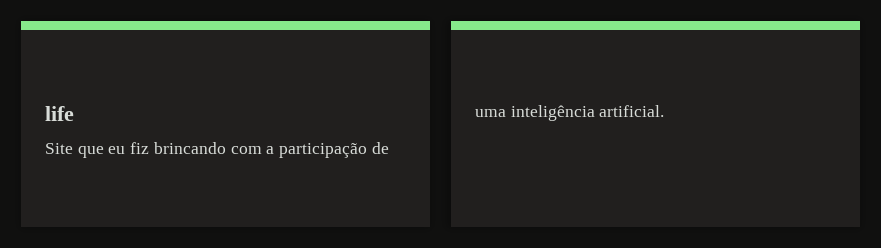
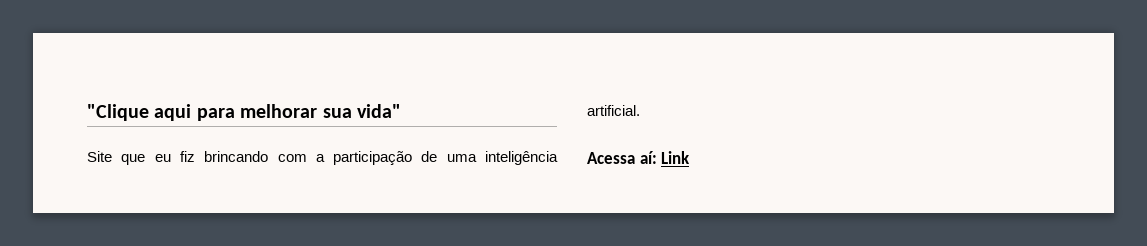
[45,106,74,121] life -> [87,104,401,121] "Clique aqui para melhorar sua vida"
(665, 111) none -> [587,151,691,164] // Acessa aí: Link

